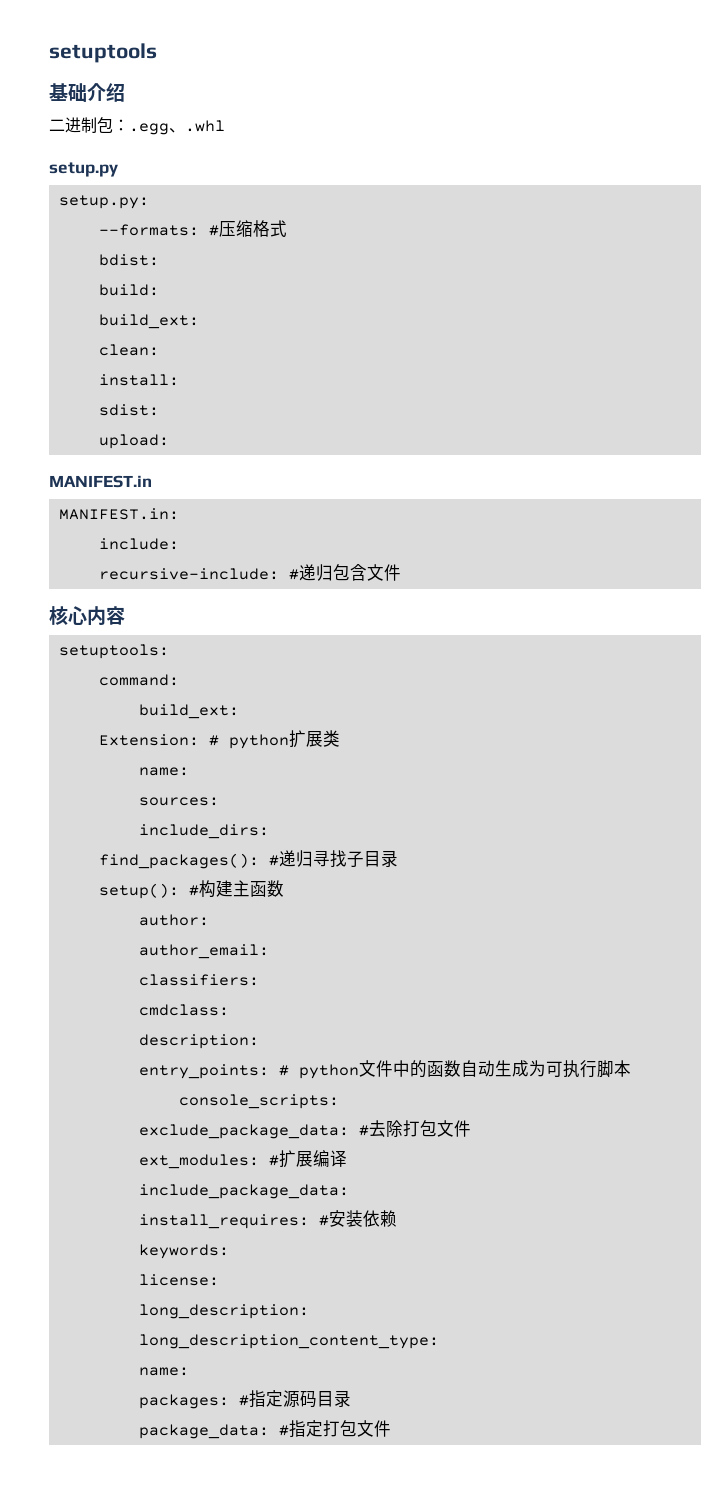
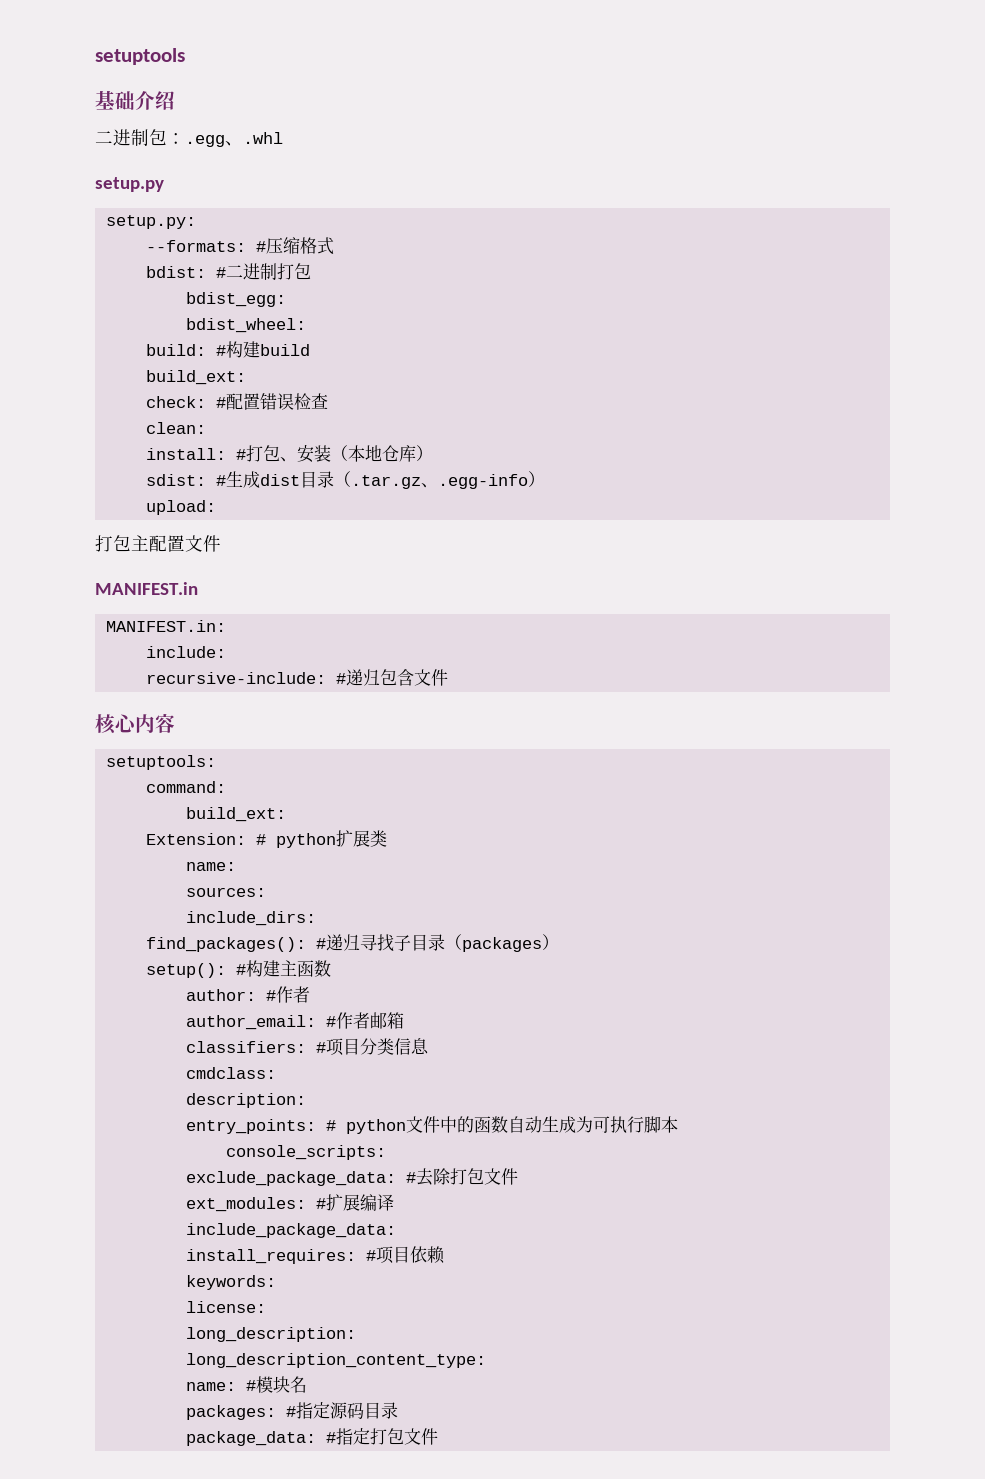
[98,284,159,296] [98,314,199,329] [98,344,159,356] [98,374,179,386] [98,404,159,416] [98,434,169,449] // build: // build_ext: // clean: // install: // sdist: // upload: -> [215,263,311,280] [185,292,286,307] [185,318,306,333] [145,341,310,358] [145,370,246,385] [145,393,328,410] [145,422,206,434] [145,445,433,463] [145,471,545,489] [145,500,216,515] [95,535,221,552] #二进制打包 // bdist_egg: // bdist_wheel: // build: #构建build // build_ext: // check: #配置错误检查 // clean: // install: #打包、安装（本地仓库） // sdist: #生成dist目录（.tar.gz、.egg-info） // upload: // 打包主配置文件
(398, 858) none -> [444,934,559,952] （packages）
(209, 920) none -> [265,986,310,1003] #作者
[138,974,259,986] // classifiers: -> [325,1012,404,1029] [185,1038,429,1056] #作者邮箱 // classifiers: #项目分类信息
[328,1210,363,1227] 安装 -> [375,1246,410,1264] 项目
(189, 1371) none -> [245,1376,307,1393] #模块名

